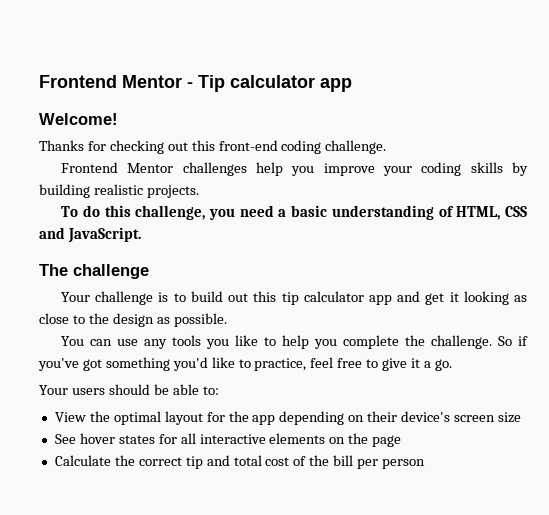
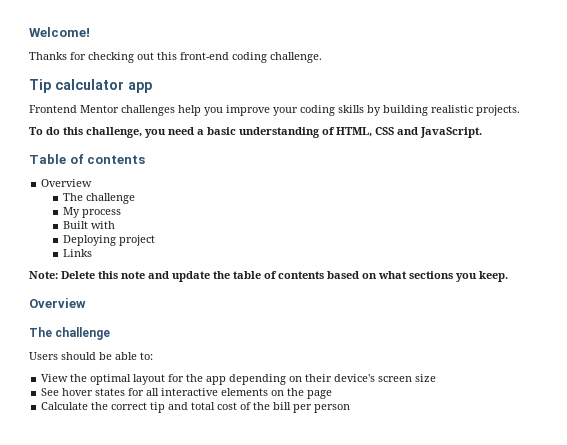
[39,75,352,92] Frontend Mentor - Tip calculator app // -> (29, 32) none
(387, 147) none -> [29,79,152,93] // Tip calculator app
[39,264,149,279] [61,291,527,305] [39,313,227,327] [61,335,528,349] [38,357,452,371] [39,385,105,395] The challenge // Your challenge is to build out this tip calculator app and get it looking as close to the design as possible. // You can use any tools you like to help you complete the challenge. So if you've got something you'd like to practice, feel free to give it a go. // Your users -> [29,154,146,164] [41,179,93,187] [62,193,135,204] [62,207,121,218] [62,221,115,229] [62,235,155,246] [62,249,92,257] [29,271,508,282] [29,298,86,308] [29,327,111,340] [29,352,58,360] Table of contents // Overview // The challenge // My process // Built with // Deploying project // Links // Note: Delete this note and update the table of contents based on what sections you keep. // Overview // The challenge // Users

